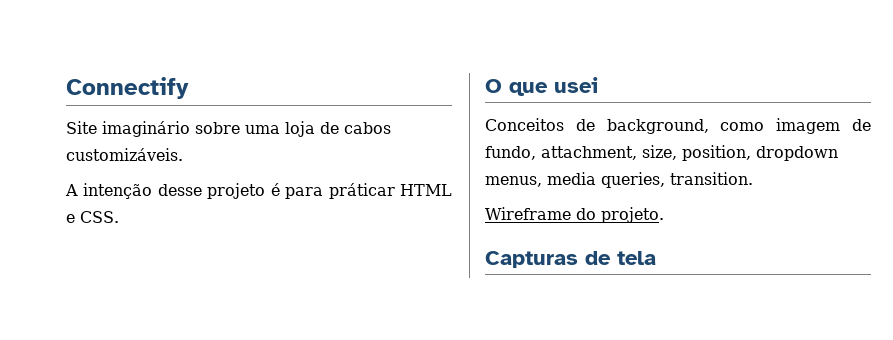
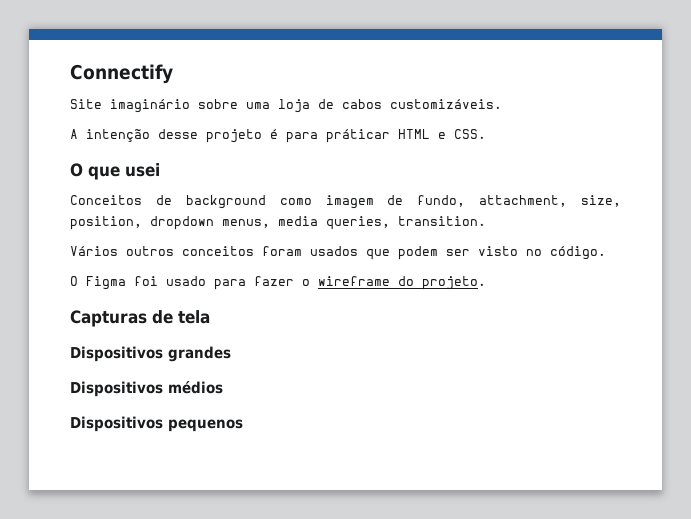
[606,119,709,134] background, -> [185,195,266,209] background
[485,207,571,220] Wireframe -> [70,246,606,260] [70,276,390,290] Vários outros conceitos foram usados que podem ser visto no código. // O Figma foi usado para fazer o wireframe
(656, 258) none -> [70,346,231,362] [70,381,223,397] [70,416,243,432] // Dispositivos grandes // Dispositivos médios // Dispositivos pequenos

